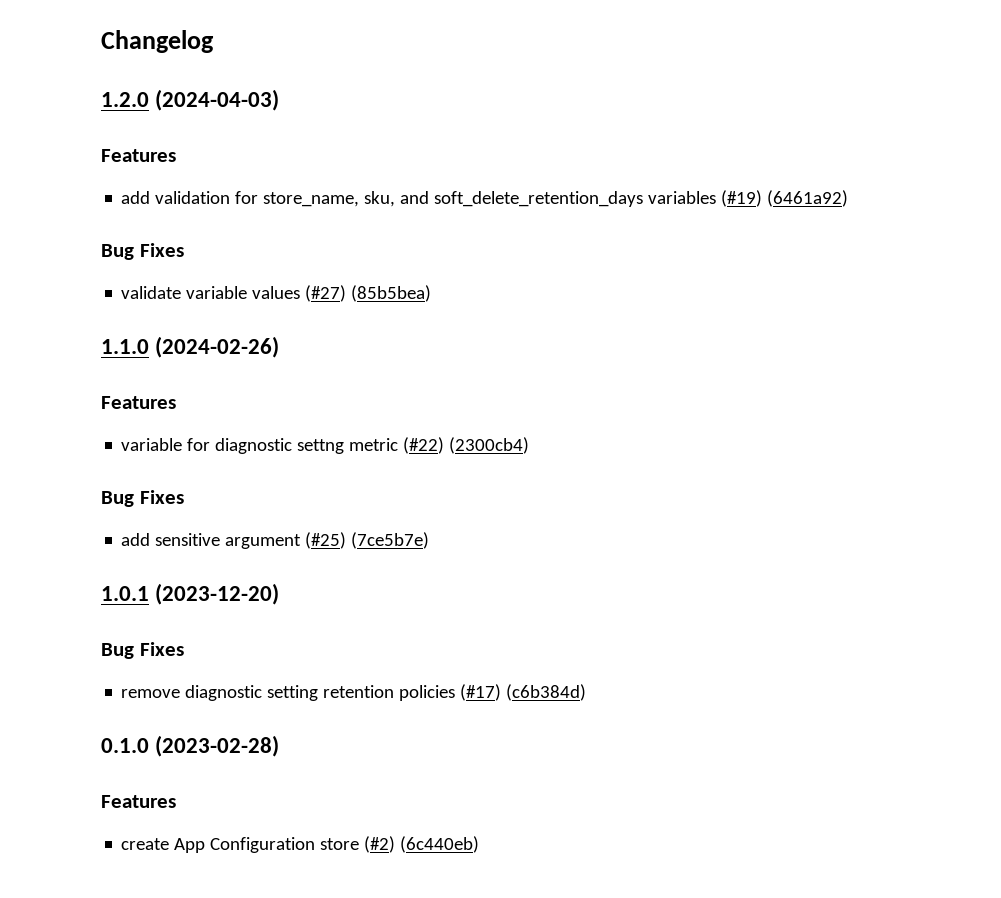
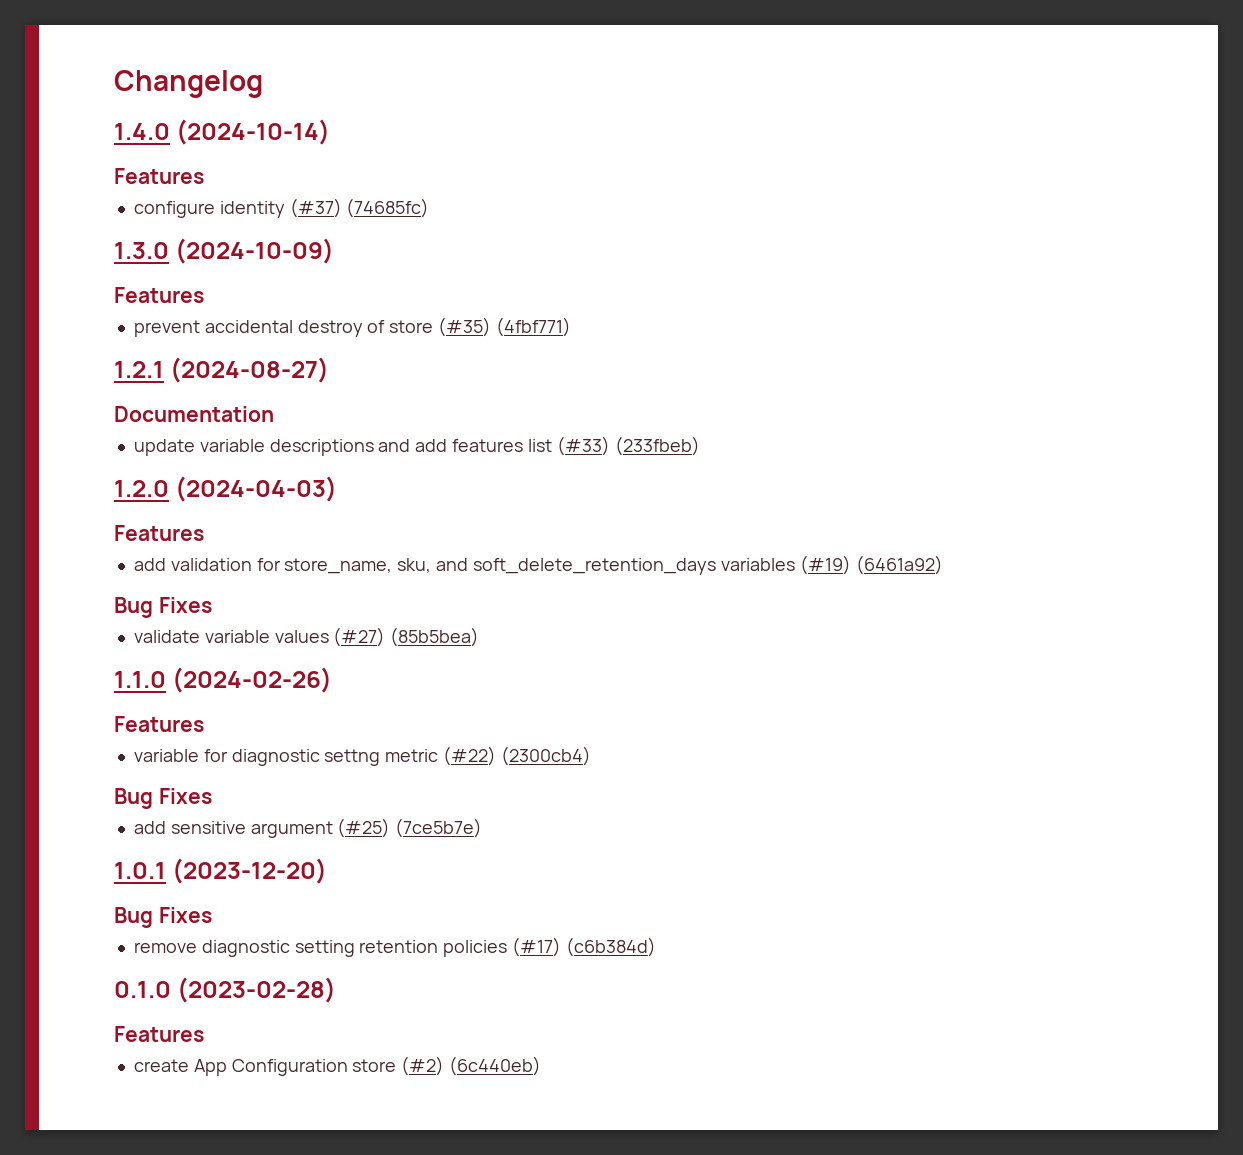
(214, 41) none -> [114,119,331,145] [114,168,204,184] [133,198,430,218] [114,238,335,264] [114,287,204,303] [133,317,571,337] [114,357,330,383] [114,406,274,422] [133,436,700,456] // 1.4.0 (2024-10-14) // Features // configure identity (#37) (74685fc) // 1.3.0 (2024-10-09) // Features // prevent accidental destroy of store (#35) (4fbf771) // 1.2.1 (2024-08-27) // Documentation // update variable descriptions and add features list (#33) (233fbeb)

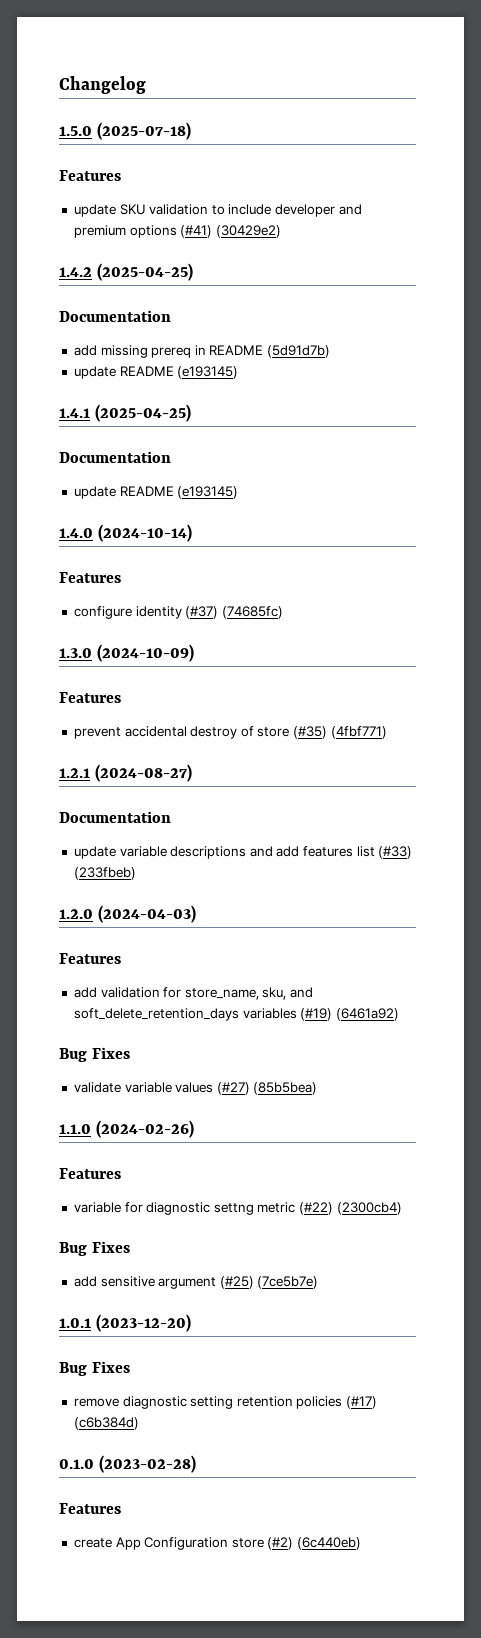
(263, 84) none -> [59,122,191,140] [59,170,121,181] [73,204,362,217] [73,225,281,238] [59,263,193,281] [59,310,171,322] [73,345,331,358] [73,366,239,379] [59,404,191,422] [59,451,171,463] [73,486,239,499] // 1.5.0 (2025-07-18) // Features // update SKU validation to include developer and premium options (#41) (30429e2) // 1.4.2 (2025-04-25) // Documentation // add missing prereq in README (5d91d7b) // update README (e193145) // 1.4.1 (2025-04-25) // Documentation // update README (e193145)

